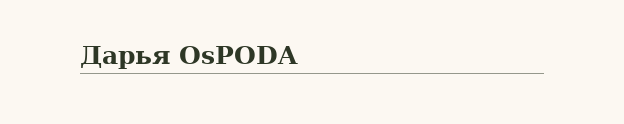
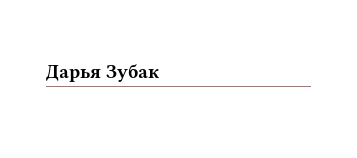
[179,46,298,64] OsPODA -> [106,64,161,82] Зубак

